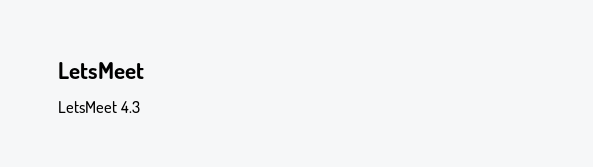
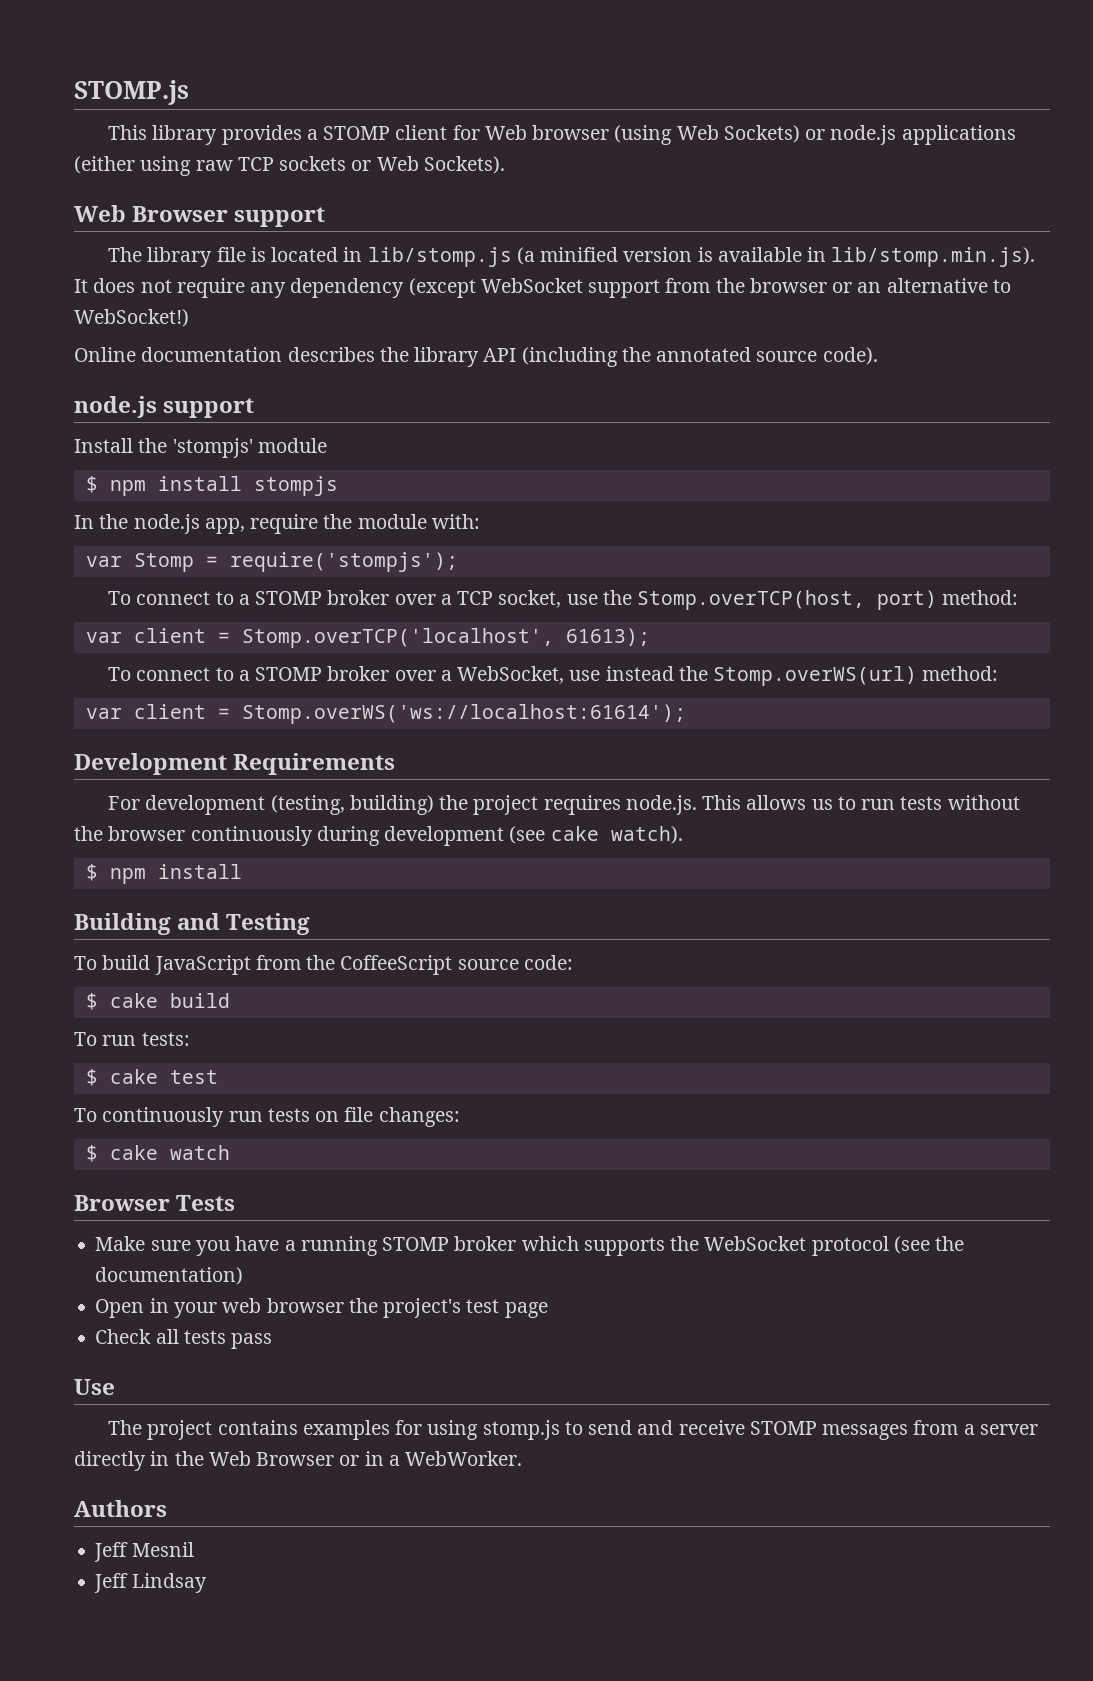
[58,62,144,79] [58,101,141,113] LetsMeet // LetsMeet 4.3 -> [74,80,189,105] [107,125,1016,145] [74,156,505,176] [74,205,326,227] [107,247,1036,267] [74,278,1011,298] [74,309,189,327] [74,347,878,367] [74,396,255,418] [74,438,327,458] [85,476,338,496] [74,514,480,534] [85,552,458,572] [107,590,1019,610] [85,628,650,648] [107,666,999,686] [85,704,686,724] [74,753,396,775] [107,795,1020,815] [74,826,683,846] [85,864,242,884] [74,913,311,935] [74,955,573,975] [85,993,230,1010] [74,1032,190,1046] [85,1069,218,1086] [74,1107,460,1127] [85,1145,230,1162] [74,1195,236,1211] [95,1236,965,1256] [95,1267,244,1285] [95,1298,548,1318] [95,1329,273,1349] [74,1379,115,1395] [107,1420,1038,1440] [74,1451,523,1471] [74,1500,167,1517] [94,1542,194,1562] [94,1573,207,1593] STOMP.js // This library provides a STOMP client for Web browser (using Web Sockets) or node.js applications (either using raw TCP sockets or Web Sockets). // Web Browser support // The library file is located in lib/stomp.js (a minified version is available in lib/stomp.min.js). It does not require any dependency (except WebSocket support from the browser or an alternative to WebSocket!) // Online documentation describes the library API (including the annotated source code). // node.js support // Install the 'stompjs' module // $ npm install stompjs // In the node.js app, require the module with: // var Stomp = require('stompjs'); // To connect to a STOMP broker over a TCP socket, use the Stomp.overTCP(host, port) method: // var client = Stomp.overTCP('localhost', 61613); // To connect to a STOMP broker over a WebSocket, use instead the Stomp.overWS(url) method: // var client = Stomp.overWS('ws://localhost:61614'); // Development Requirements // For development (testing, building) the project requires node.js. This allows us to run tests without the browser continuously during development (see cake watch). // $ npm install // Building and Testing // To build JavaScript from the CoffeeScript source code: // $ cake build // To run tests: // $ cake test // To continuously run tests on file changes: // $ cake watch // Browser Tests // Make sure you have a running STOMP broker which supports the WebSocket protocol (see the documentation) // Open in your web browser the project's test page // Check all tests pass // Use // The project contains examples for using stomp.js to send and receive STOMP messages from a server directly in the Web Browser or in a WebWorker. // Authors // Jeff Mesnil // Jeff Lindsay

